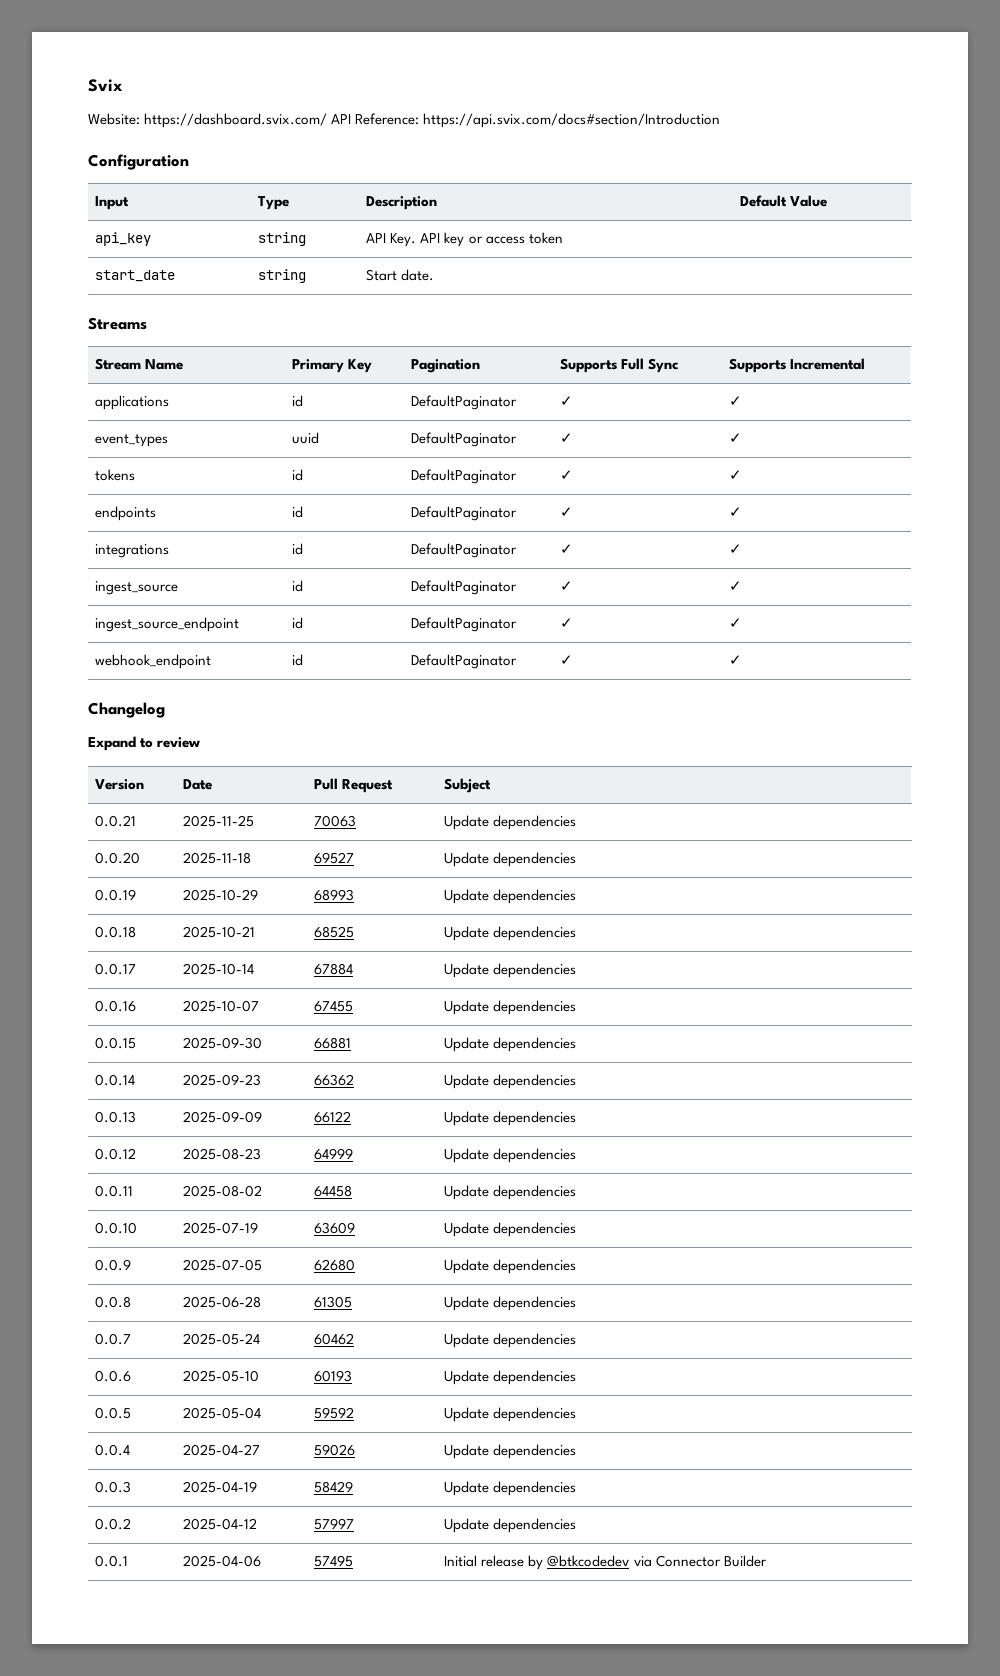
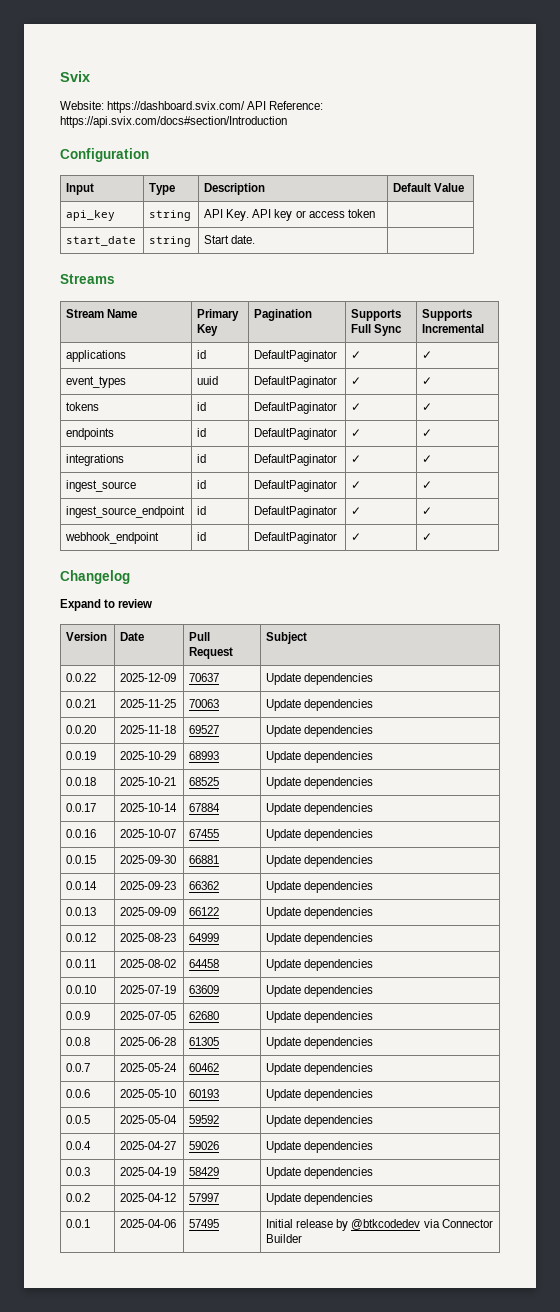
(492, 785) none -> [66,673,97,682] [120,673,177,682] [189,673,220,682] [266,673,374,685] // 0.0.22 | 2025-12-09 | 70637 | Update dependencies

